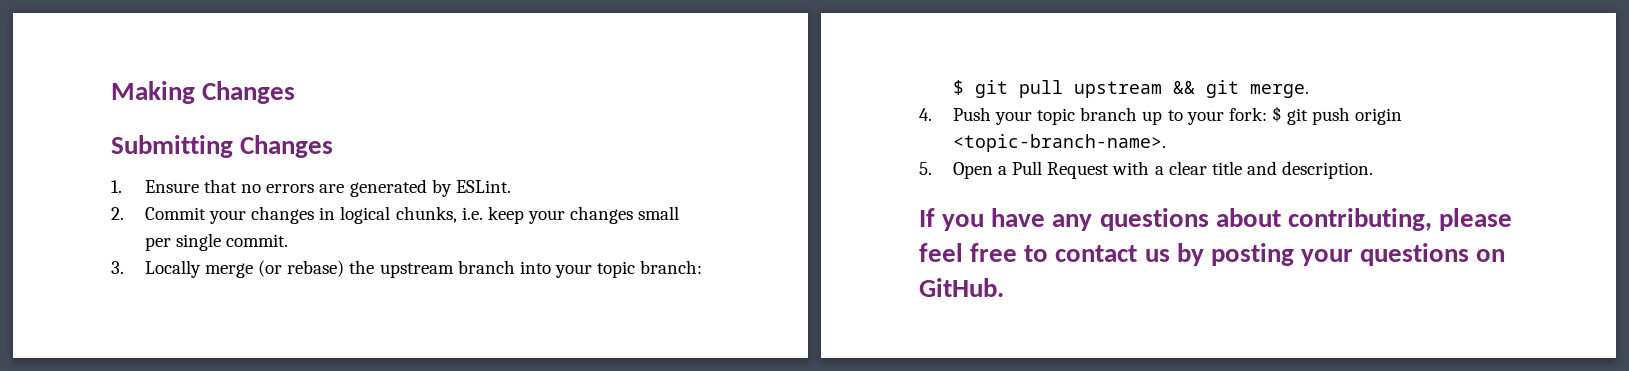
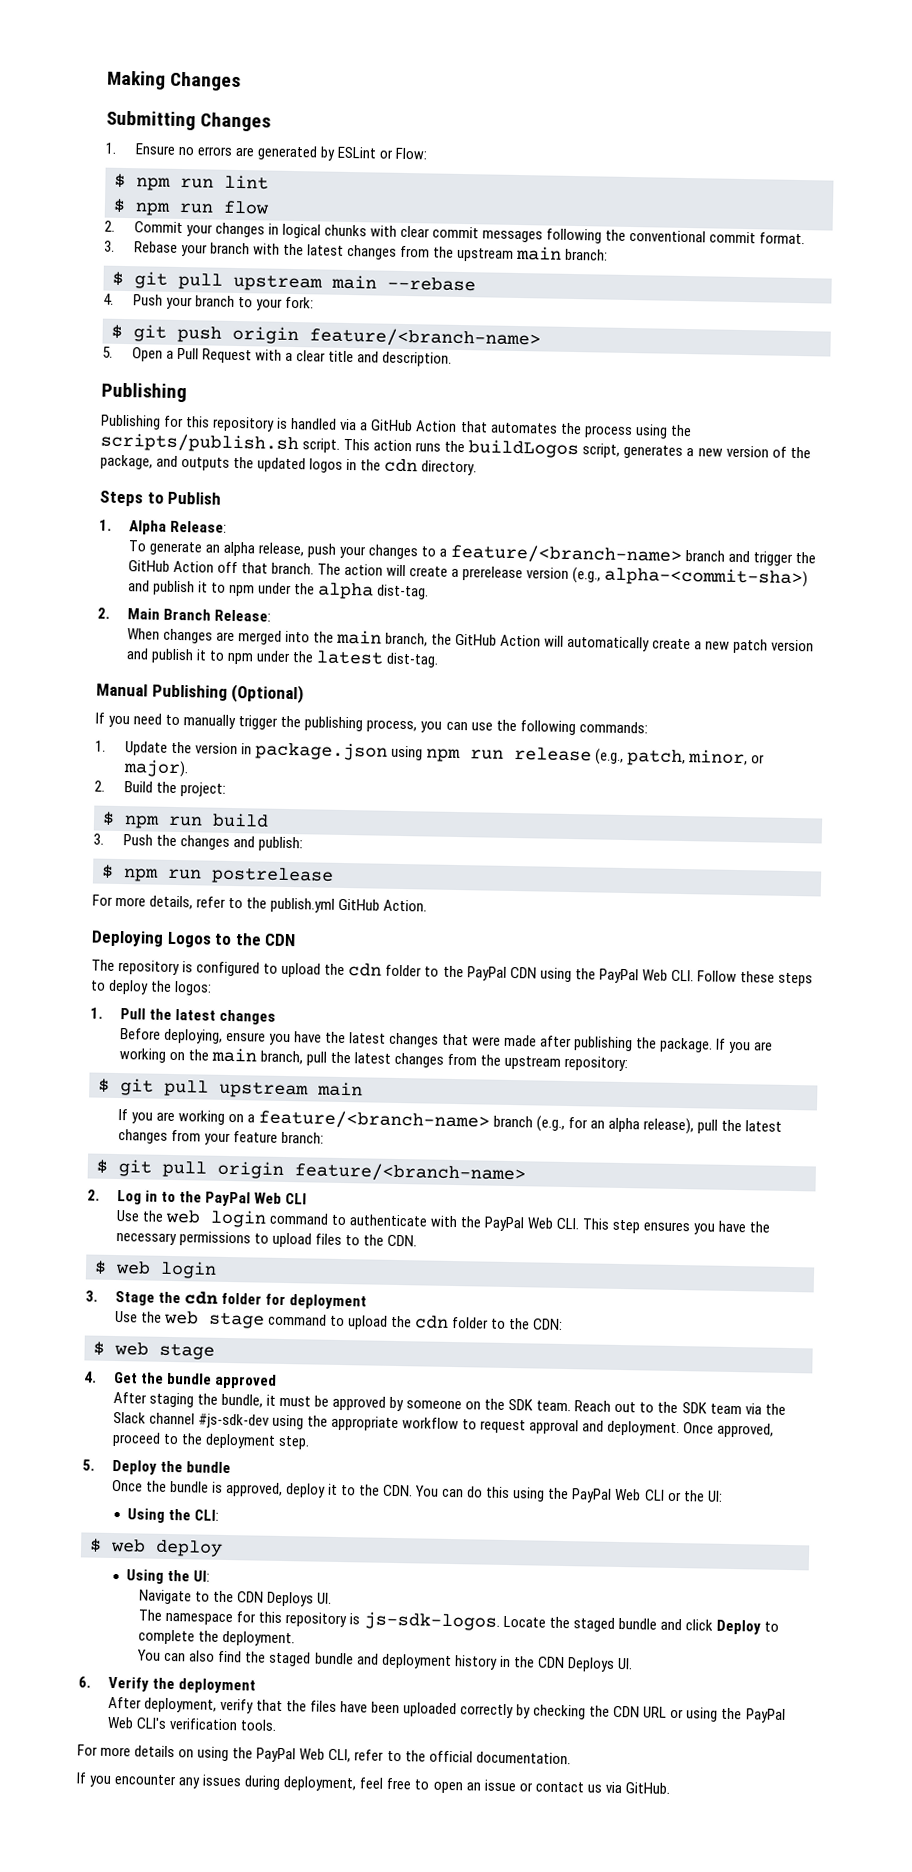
[204,179,238,193] that -> (176, 149) none
[455,180,511,193] ESLint. -> [336,146,429,160] [114,173,269,191] [113,198,270,216] ESLint or Flow: // $ npm run lint // $ npm run flow
[395,206,680,224] [144,233,289,251] [111,260,703,278] [952,80,1309,98] chunks, i.e. keep your changes small per single commit. // 3. Locally merge (or rebase) the upstream branch into your topic branch: $ git pull upstream && git merge. -> [323,224,806,245] [104,240,609,262] [112,271,476,292] chunks with clear commit messages following the conventional commit format. // 3. Rebase your branch with the latest changes from the upstream main branch: // $ git pull upstream main --rebase
[1037,107,1163,125] topic branch up -> [194,295,235,307] branch
(1267, 114) none -> (314, 302) //
[952,134,1166,152] <topic-branch-name>. -> [309,327,541,349] feature/<branch-name>
[919,208,1513,231] [919,243,1506,266] If you have any questions about contributing, please feel free to contact us by posting your questions on -> [101,382,187,403] [100,414,692,439] [100,432,811,459] [100,454,478,476] [99,490,222,507] [99,519,227,535] [127,540,817,566] [127,560,809,588] [127,580,430,600] [97,607,271,622] [126,628,815,654] [125,648,440,668] [96,683,305,704] [95,712,648,736] [95,740,766,767] [122,759,189,778] [94,780,226,797] [102,811,269,829] [93,833,303,852] [101,864,334,885] [92,894,428,913] [91,930,297,948] [91,959,813,987] [90,979,213,996] [90,1007,276,1025] [119,1028,774,1054] [118,1047,629,1072] [98,1078,363,1099] [117,1109,783,1135] [117,1129,324,1146] [96,1159,526,1184] [87,1189,307,1207] [115,1209,771,1235] [115,1231,417,1248] [94,1260,217,1279] [85,1290,367,1310] [114,1310,564,1330] [93,1341,215,1360] [83,1371,277,1389] [112,1391,786,1415] [112,1411,775,1438] [111,1431,310,1450] [82,1459,231,1475] [111,1479,723,1503] [127,1508,220,1523] [89,1538,223,1557] [126,1569,211,1584] [139,1589,333,1607] [138,1609,779,1635] [138,1629,296,1647] [137,1649,633,1672] [78,1676,256,1694] [107,1696,786,1723] [106,1716,277,1731] [77,1744,571,1765] [76,1772,622,1794] Publishing // Publishing for this repository is handled via a GitHub Action that automates the process using the scripts/publish.sh script. This action runs the buildLogos script, generates a new version of the package, and outputs the updated logos in the cdn directory. // Steps to Publish // 1. Alpha Release: // To generate an alpha release, push your changes to a feature/<branch-name> branch and trigger the GitHub Action off that branch. The action will create a prerelease version (e.g., alpha-<commit-sha>) and publish it to npm under the alpha dist-tag. // 2. Main Branch Release: // When changes are merged into the main branch, the GitHub Action will automatically create a new patch version and publish it to npm under the latest dist-tag. // Manual Publishing (Optional) // If you need to manually trigger the publishing process, you can use the following commands: // 1. Update the version in package.json using npm run release (e.g., patch, minor, or major). // 2. Build the project: // $ npm run build // 3. Push the changes and publish: // $ npm run postrelease // For more details, refer to the publish.yml GitHub Action. // Deploying Logos to the CDN // The repository is configured to upload the cdn folder to the PayPal CDN using the PayPal Web CLI. Follow these steps to deploy the logos: // 1. Pull the latest changes // Before deploying, ensure you have the latest changes that were made after publishing the package. If you are working on the main branch, pull the latest changes from the upstream repository: // $ git pull upstream main // If you are working on a feature/<branch-name> branch (e.g., for an alpha release), pull the latest changes from your feature branch: // $ git pull origin feature/<branch-name> // 2. Log in to the PayPal Web CLI // Use the web login command to authenticate with the PayPal Web CLI. This step ensures you have the necessary permissions to upload files to the CDN. // $ web login // 3. Stage the cdn folder for deployment // Use the web stage command to upload the cdn folder to the CDN: // $ web stage // 4. Get the bundle approved // After staging the bundle, it must be approved by someone on the SDK team. Reach out to the SDK team via the Slack channel #js-sdk-dev using the appropriate workflow to request approval and deployment. Once approved, proceed to the deployment step. // 5. Deploy the bundle // Once the bundle is approved, deploy it to the CDN. You can do this using the PayPal Web CLI or the UI: // Using the CLI: // $ web deploy // Using the UI: // Navigate to the CDN Deploys UI. // The namespace for this repository is js-sdk-logos. Locate the staged bundle and click Deploy to complete the deployment. // You can also find the staged bundle and deployment history in the CDN Deploys UI. // 6. Verify the deployment // After deployment, verify that the files have been uploaded correctly by checking the CDN URL or using the PayPal Web CLI's verification tools. // For more details on using the PayPal Web CLI, refer to the official documentation. // If you encounter any issues during deployment, feel free to open an issue or contact us via

